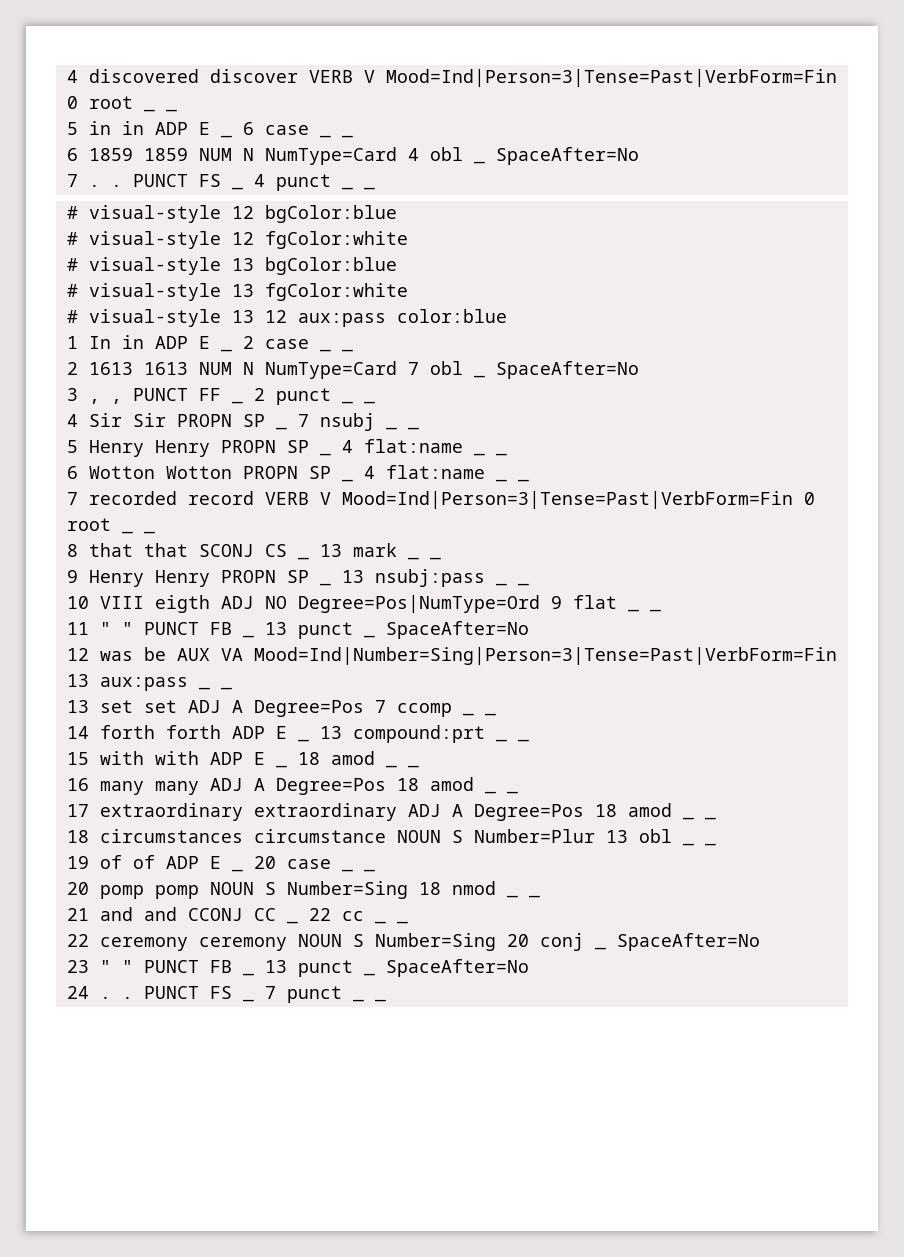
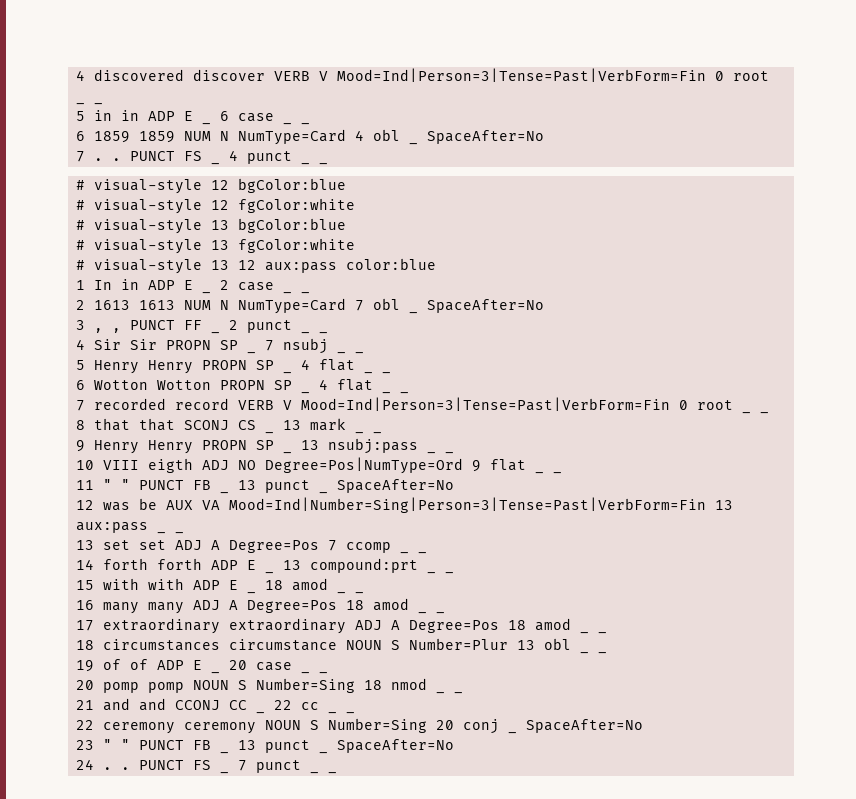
[363,439,463,453] flat:name -> [319,359,356,371] flat
[385,465,485,479] flat:name -> [337,379,374,391] flat

